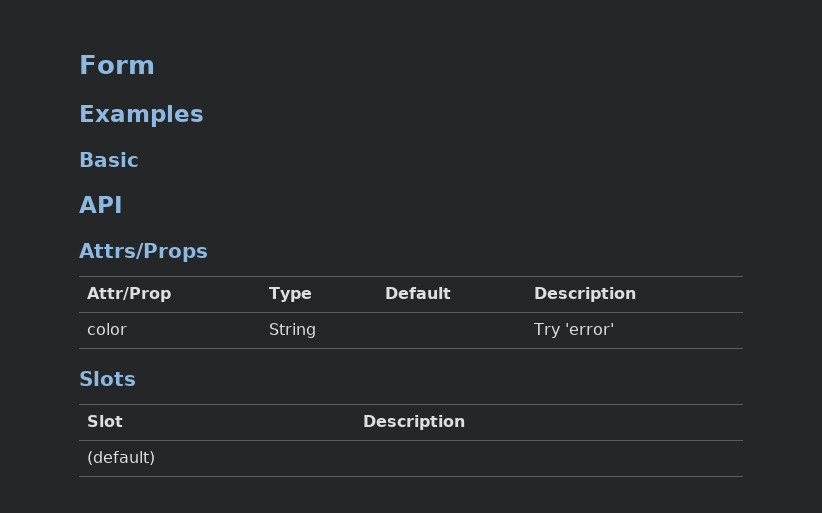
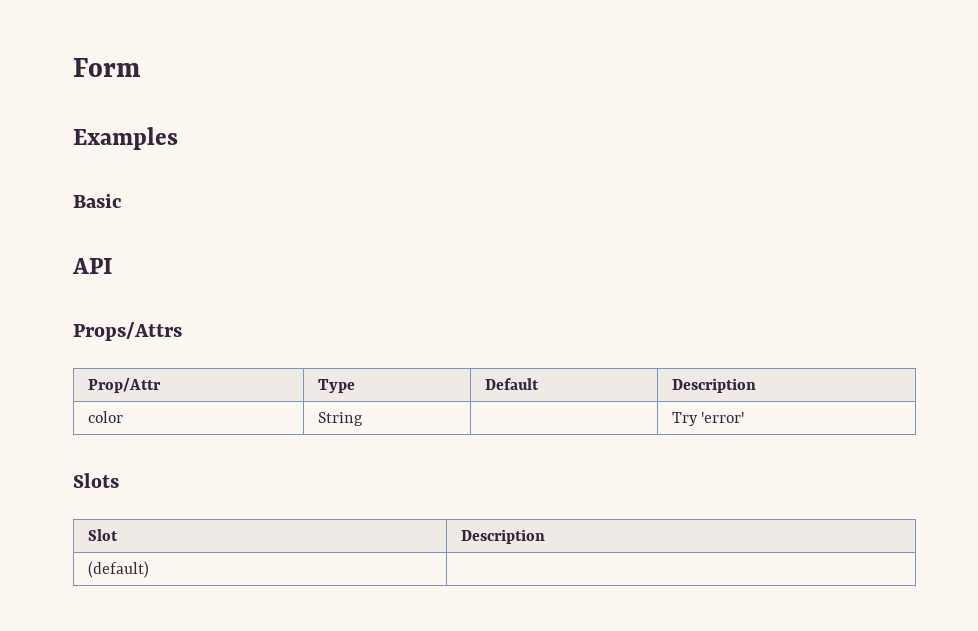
[79,243,208,262] [86,287,171,302] Attrs/Props // Attr/Prop -> [73,322,182,341] [87,378,161,393] Props/Attrs // Prop/Attr

